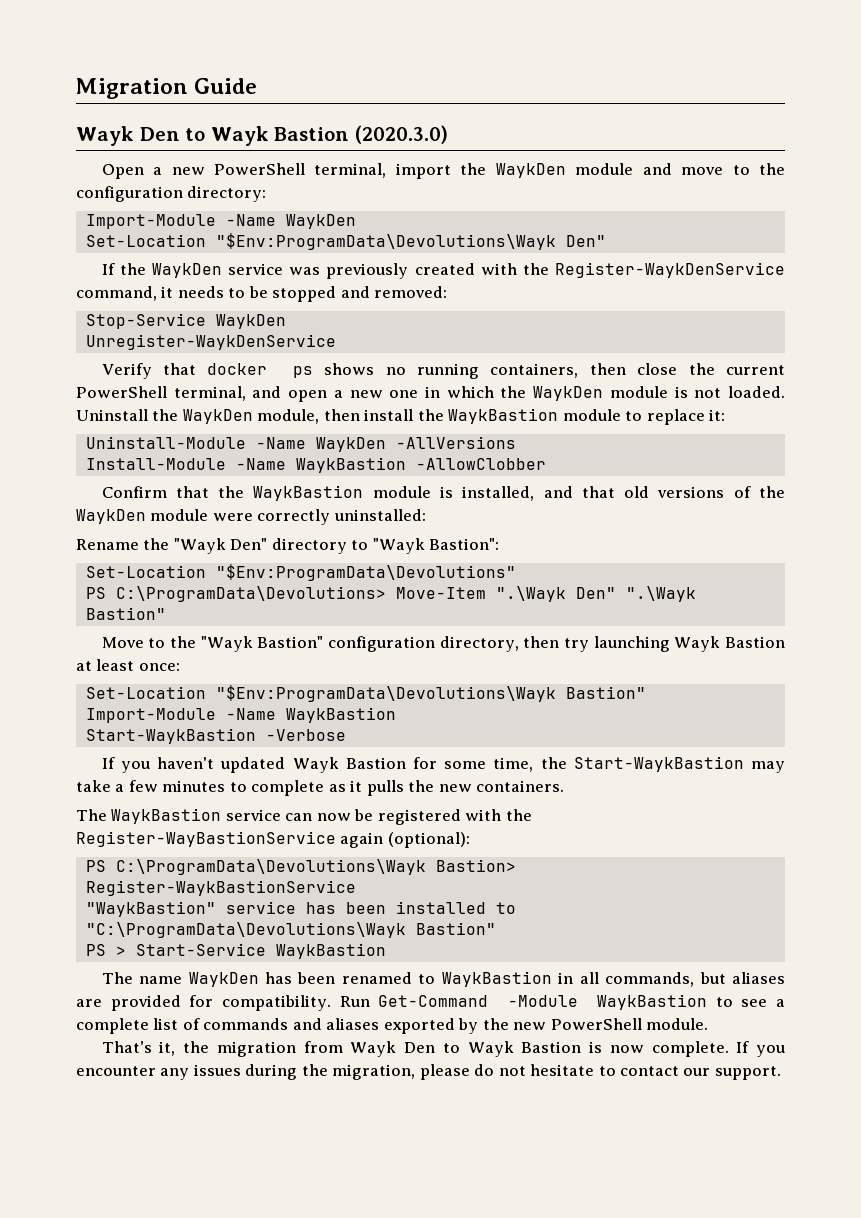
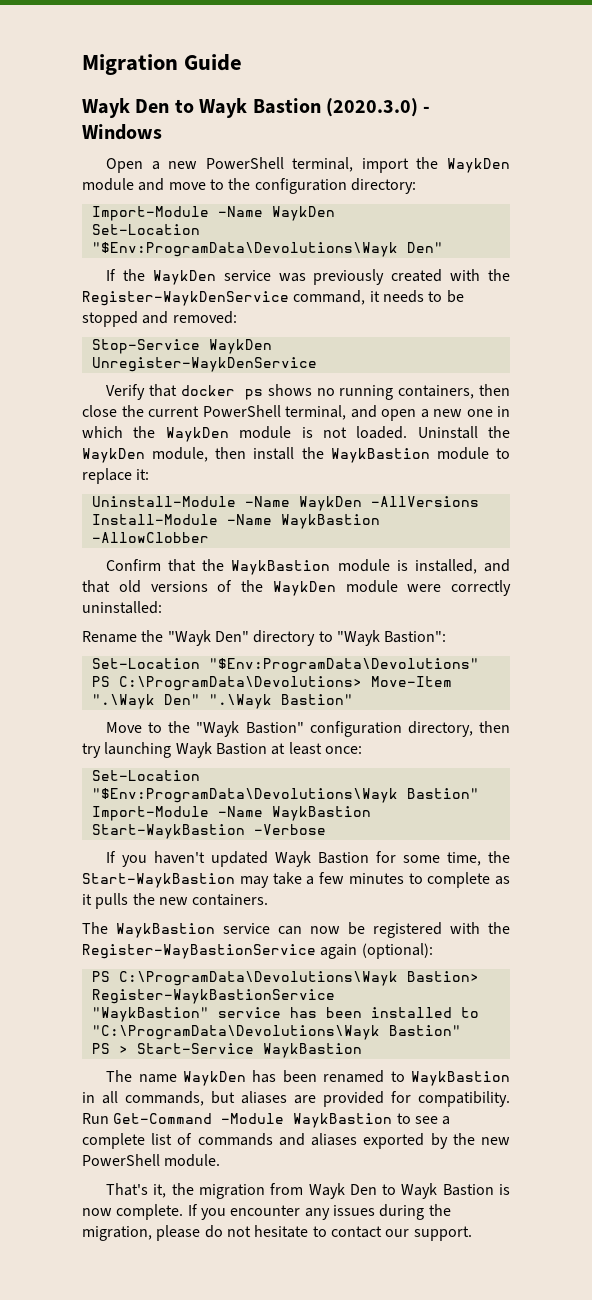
(448, 134) none -> [423,106,431,113] [82,124,162,140] - Windows

